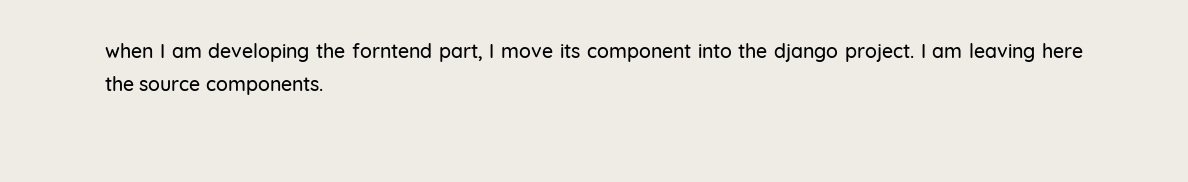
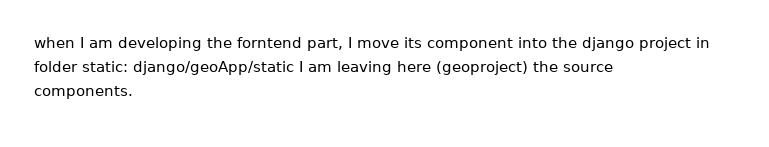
[844,44,914,62] project. -> [639,37,710,51] [34,61,294,75] project in folder static: django/geoApp/static
(1084, 50) none -> [436,61,528,75] (geoproject)

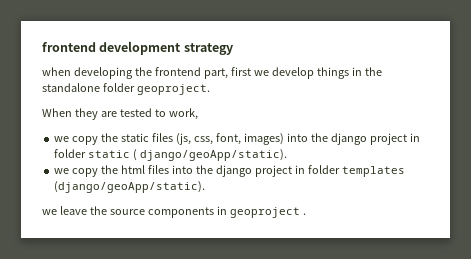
[34,37,710,51] [34,61,613,75] [34,86,133,99] when I am developing the forntend part, I move its component into the django project in folder static: django/geoApp/static I am leaving here (geoproject) the source components. -> [42,41,233,55] [42,67,382,79] [42,83,210,95] [42,108,198,120] [54,133,420,145] [54,149,288,161] [54,165,405,177] [54,181,206,193] [42,206,306,218] frontend development strategy // when developing the frontend part, first we develop things in the standalone folder geoproject. // When they are tested to work, // we copy the static files (js, css, font, images) into the django project in folder static ( django/geoApp/static). // we copy the html files into the django project in folder templates (django/geoApp/static). // we leave the source components in geoproject .

